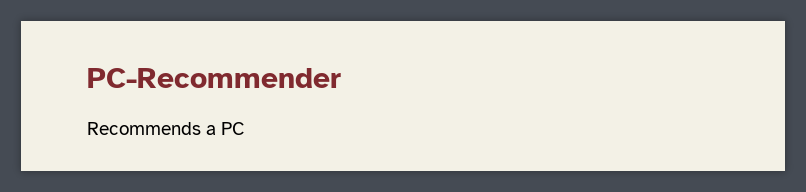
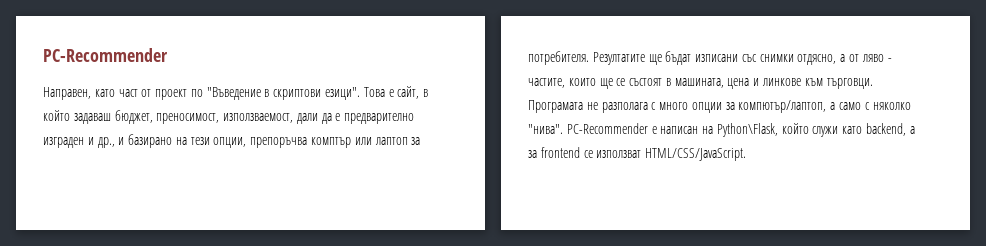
[87,122,245,135] Recommends a PC -> [43,86,429,100] [43,110,415,124] [43,134,421,148] [528,51,892,65] [528,78,873,89] [528,100,911,113] [528,123,915,137] [528,147,747,161] Направен, като част от проект по "Въведение в скриптови езици". Това е сайт, в който задаваш бюджет, преносимост, използваемост, дали да е предварително изграден и др., и базирано на тези опции, препоръчва комптър или лаптоп за потребителя. Резултатите ще бъдат изписани със снимки отдясно, а от ляво - частите, които ще се състоят в машината, цена и линкове към търговци. Програмата не разполага с много опции за компютър/лаптоп, а само с няколко "нива". PC-Recommender е написан на Python\Flask, който служи като backend, а за frontend се използват HTML/CSS/JavaScript.

